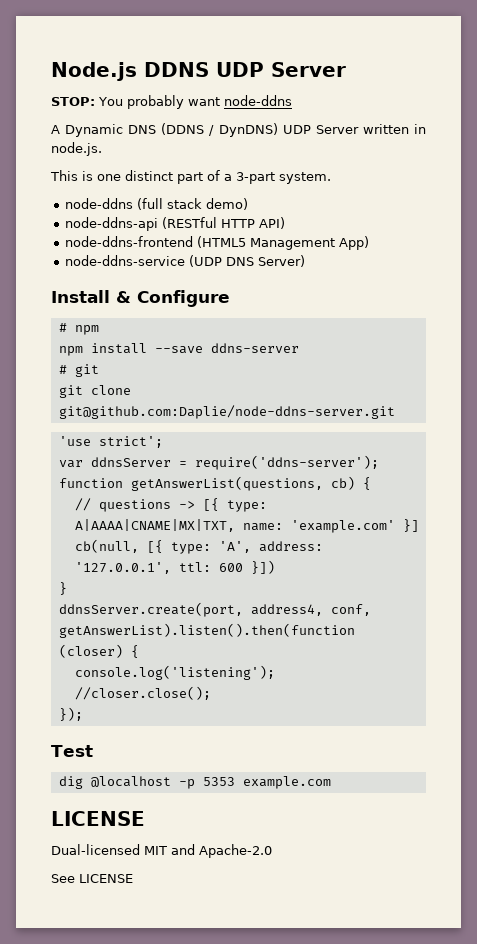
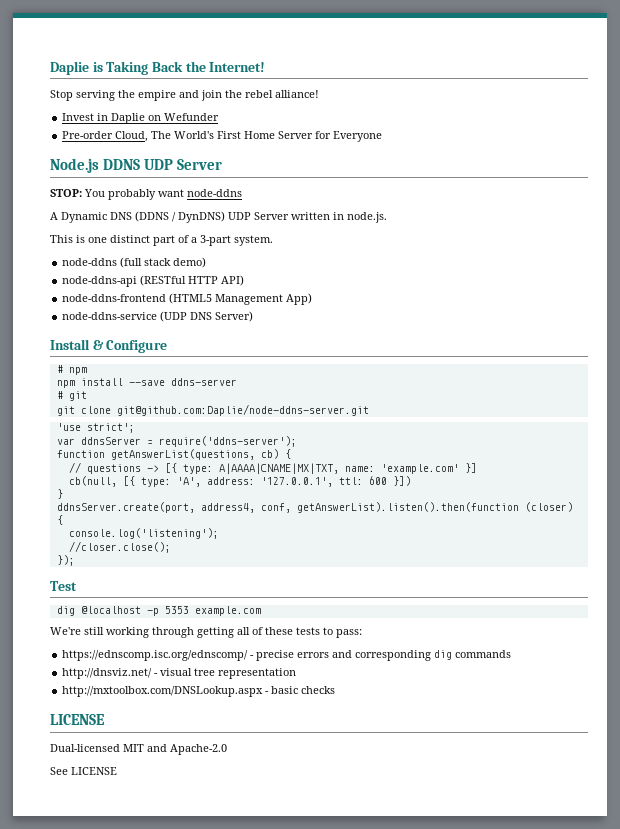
(51, 71) none -> [50,61,266,75] [50,90,319,101] [62,113,220,124] [62,131,383,142] Daplie is Taking Back the Internet! // Stop serving the empire and join the rebel alliance! // Invest in Daplie on Wefunder // Pre-order Cloud, The World's First Home Server for Everyone //
(331, 782) none -> [50,627,362,638] [62,650,512,661] [62,668,297,679] [62,686,336,697] // We're still working through getting all of these tests to pass: // https://ednscomp.isc.org/ednscomp/ - precise errors and corresponding dig commands // http://dnsviz.net/ - visual tree representation // http://mxtoolbox.com/DNSLookup.aspx - basic checks

